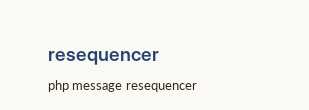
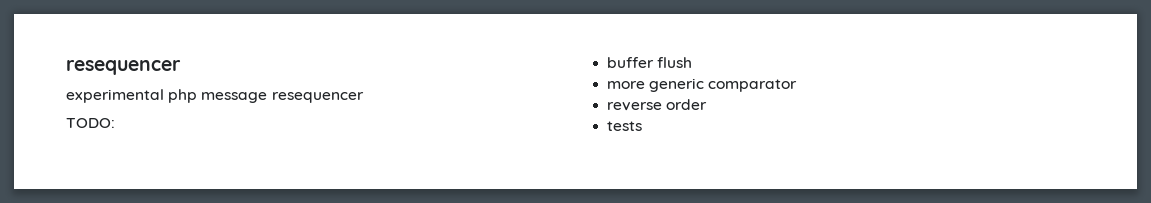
[48,51,159,65] resequencer // -> [66,60,181,75] [66,89,164,103] resequencer // experimental
(197, 87) none -> [66,118,115,128] [607,57,693,68] [607,78,798,92] [607,99,708,111] [607,121,643,131] // TODO: // buffer flush // more generic comparator // reverse order // tests

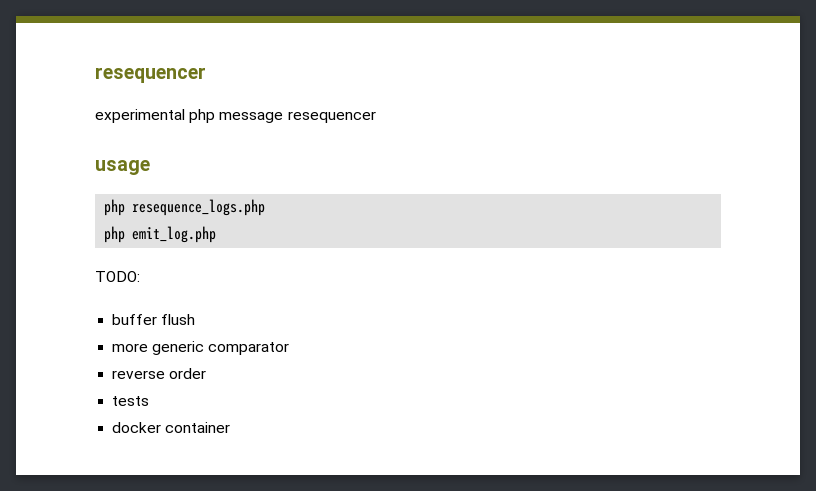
(364, 97) none -> [95,160,150,175] [104,199,266,216] [104,226,217,243] // usage // php resequence_logs.php // php emit_log.php
(643, 126) none -> [112,422,231,433] // docker container

